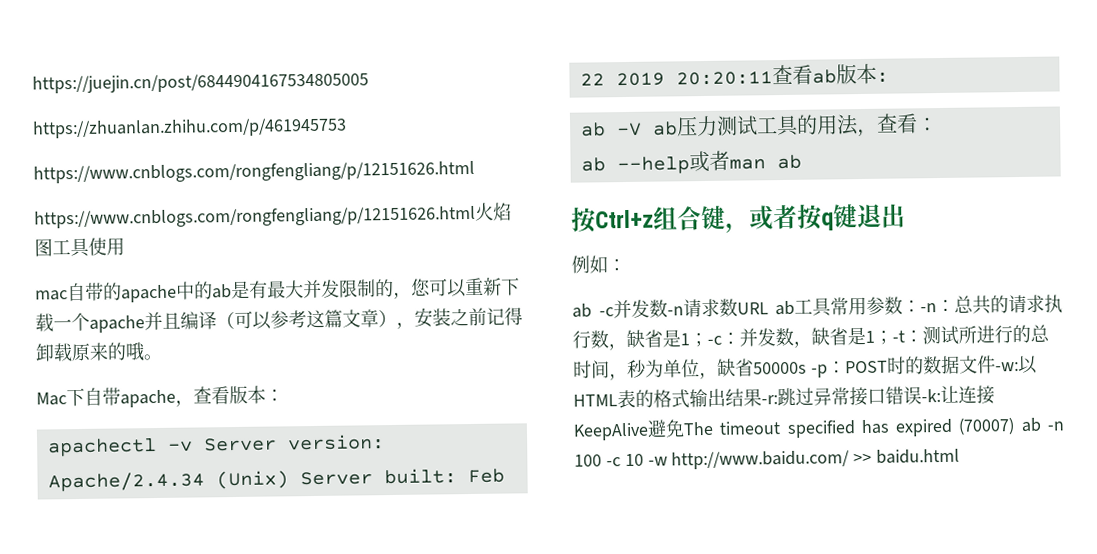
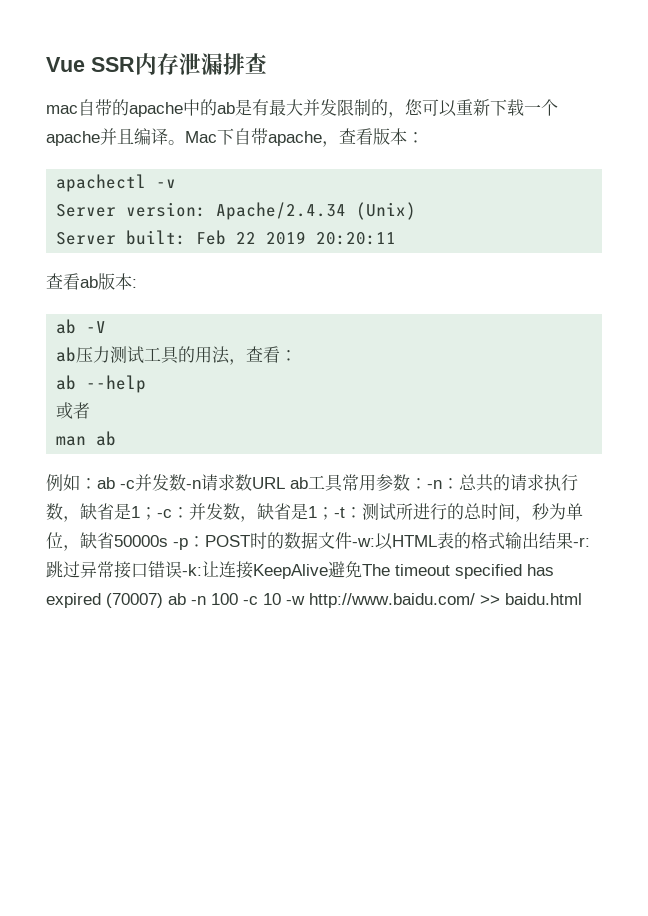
[32,72,369,94] [32,117,347,139] [33,160,475,184] [34,202,512,229] [34,237,125,258] https://juejin.cn/post/6844904167534805005 // https://zhuanlan.zhihu.com/p/461945753 // https://www.cnblogs.com/rongfengliang/p/12151626.html // https://www.cnblogs.com/rongfengliang/p/12151626.html火焰图工具使用 -> [46,53,267,75] Vue SSR内存泄漏排查
[216,307,523,330] [35,342,146,362] （可以参考这篇文章），安装之前记得卸载原来的哦 -> (168, 136) none
(163, 357) // -> (185, 142) none
(193, 446) none -> (177, 183) //
(289, 480) none -> (417, 211) //
(773, 78) none -> (397, 238) //
(642, 129) none -> (107, 327) //
[688,150,730,173] 或者 -> [56,402,91,419] // 或者 //
[571,203,906,233] // 按Ctrl+z组合键，或者按q键退出 -> (117, 438) none
(626, 265) // -> (97, 483) none

